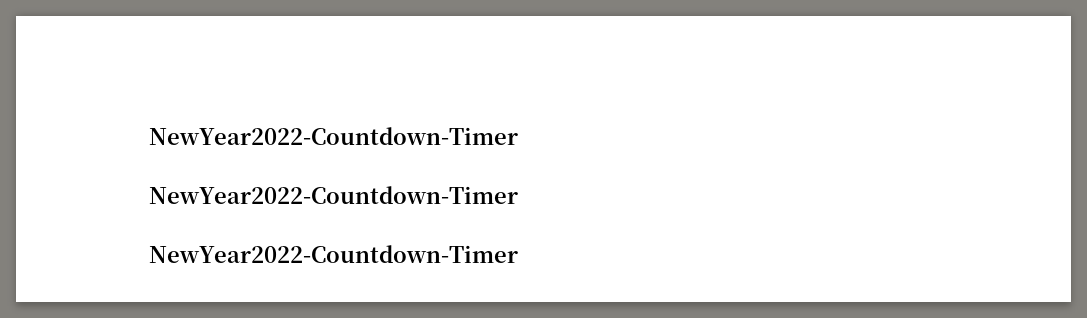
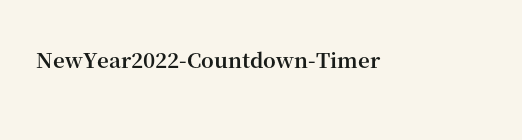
[149,127,518,145] [149,186,518,204] [149,245,518,263] NewYear2022-Countdown-Timer // NewYear2022-Countdown-Timer // NewYear2022-Countdown-Timer -> [36,51,381,68] NewYear2022-Countdown-Timer

